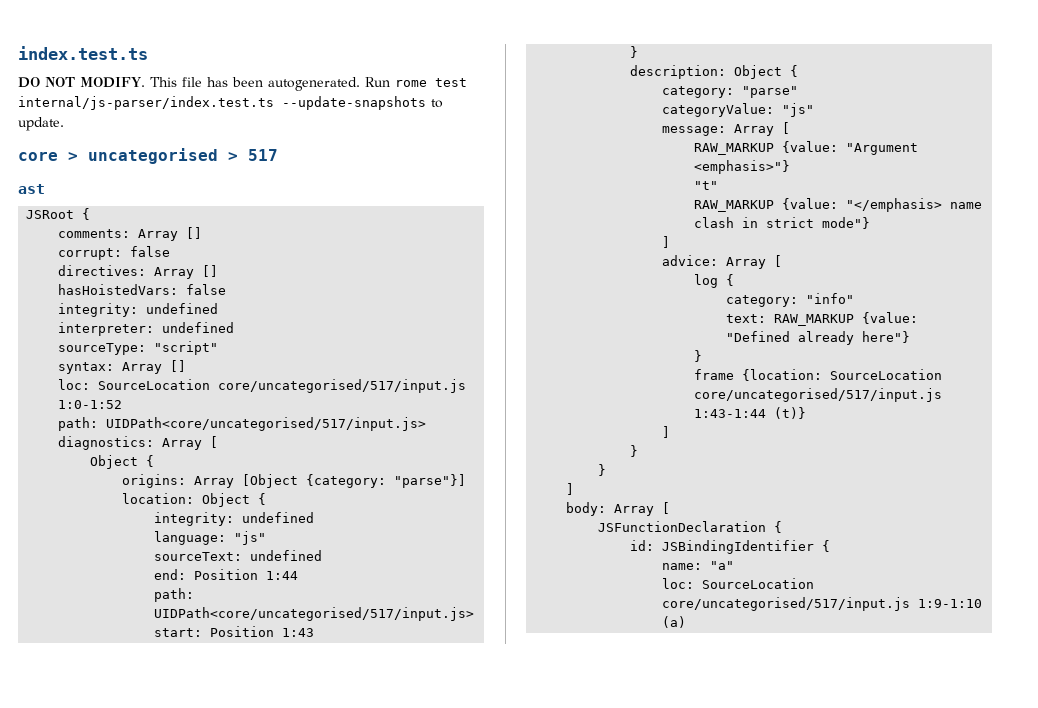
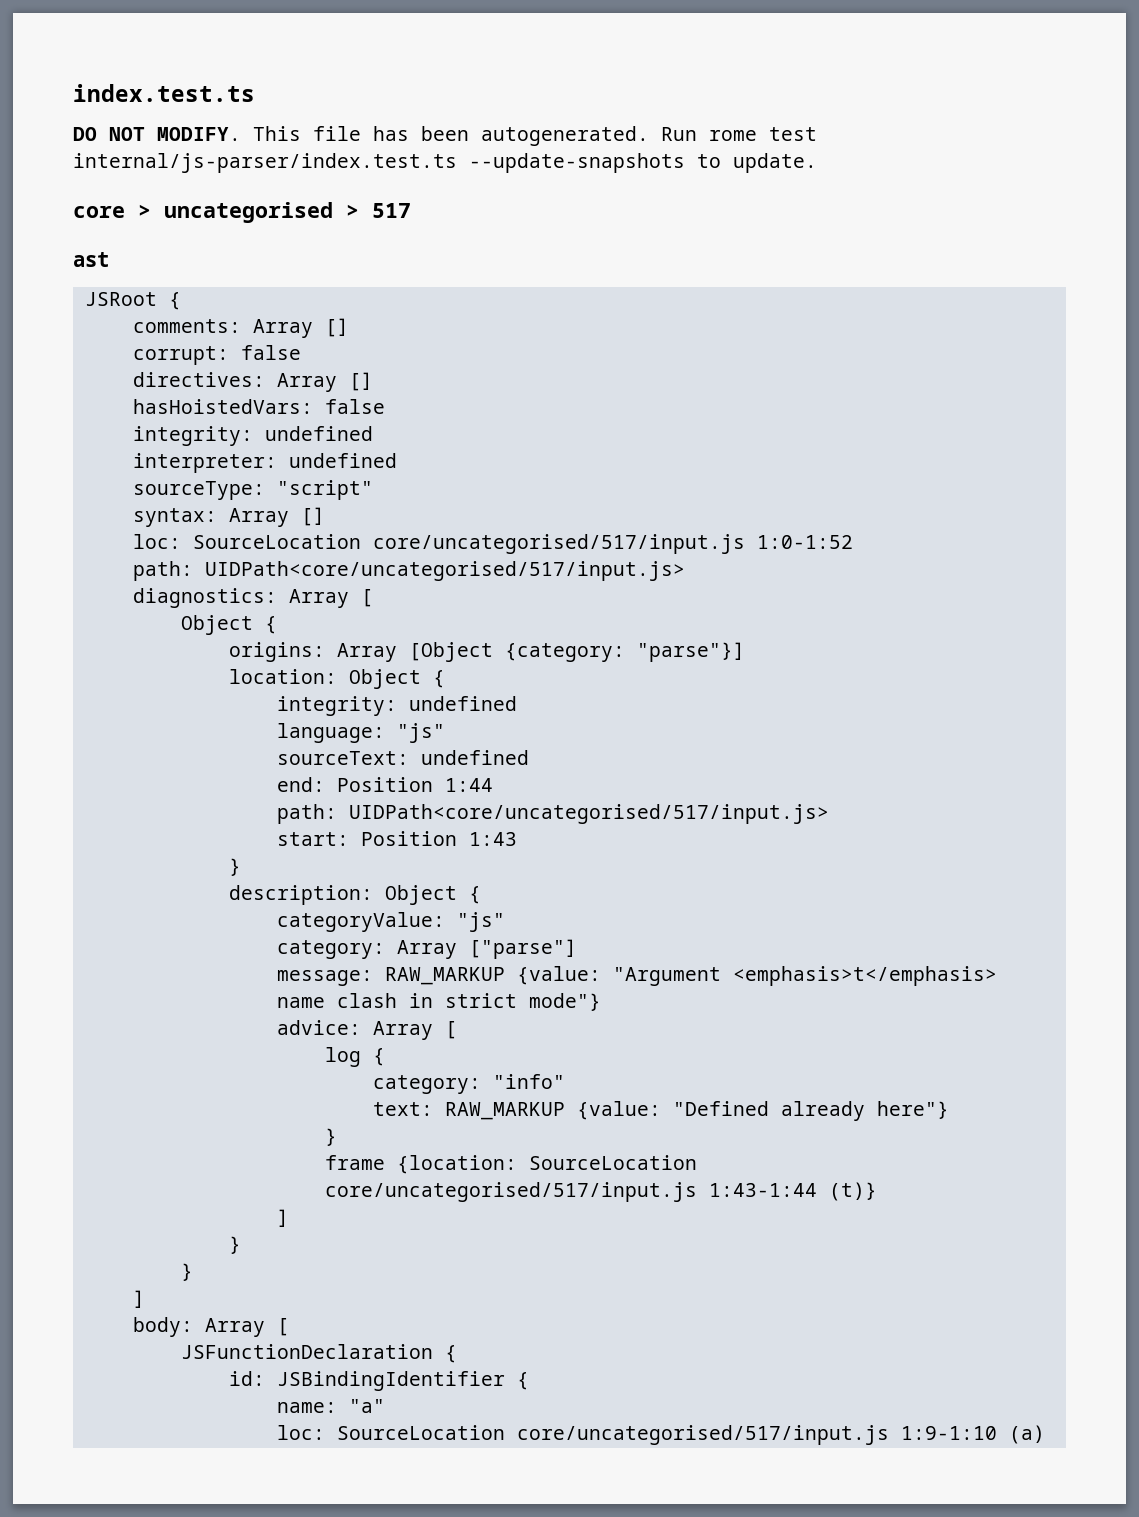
[662,86,799,98] // category: "parse" -> (481, 895) none
(815, 110) none -> [276,939,577,959] // category: Array ["parse"]
[734,122,791,136] Array [ // -> (373, 978) none
[694,160,791,174] [694,181,719,190] [694,198,943,212] <emphasis>"} // "t" // RAW_MARKUP {value: "</emphasis> -> [732,966,997,986] <emphasis>t</emphasis>
[662,236,671,248] // ] -> (601, 1002) none

